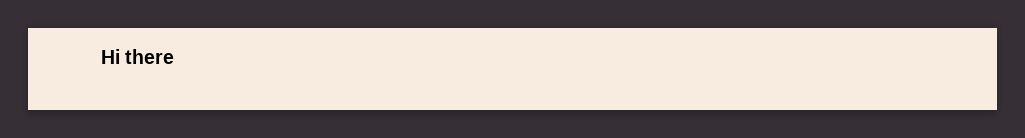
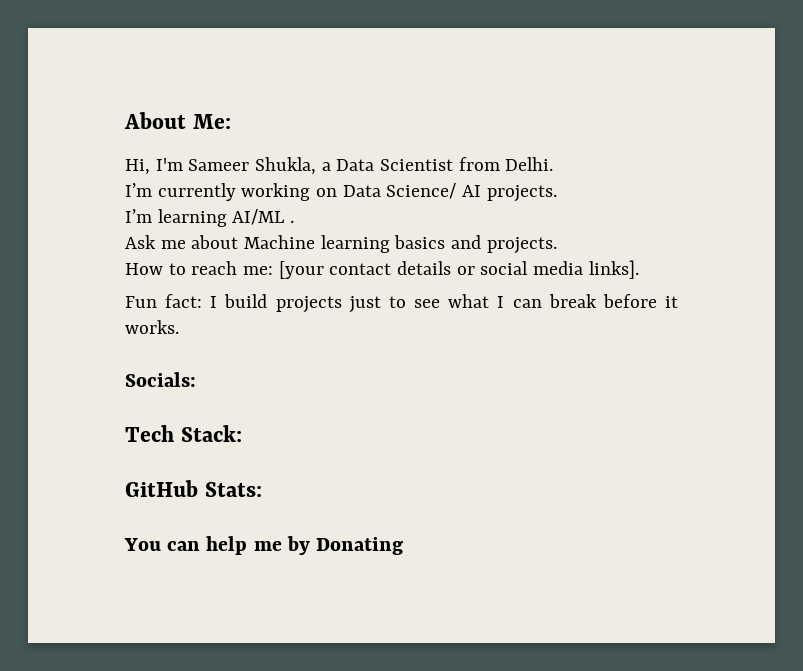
[101,49,175,64] Hi there -> [124,112,231,129] [125,157,554,175] [125,183,557,202] [125,209,295,227] [125,235,557,254] [125,260,639,279] [125,294,678,313] [125,320,179,334] [125,372,196,387] [125,425,242,442] [125,480,262,497] [124,536,404,555] About Me: // Hi, I'm Sameer Shukla, a Data Scientist from Delhi. // I’m currently working on Data Science/ AI projects. // I’m learning AI/ML . // Ask me about Machine learning basics and projects. // How to reach me: [your contact details or social media links]. // Fun fact: I build projects just to see what I can break before it works. // Socials: // Tech Stack: // GitHub Stats: // You can help me by Donating

